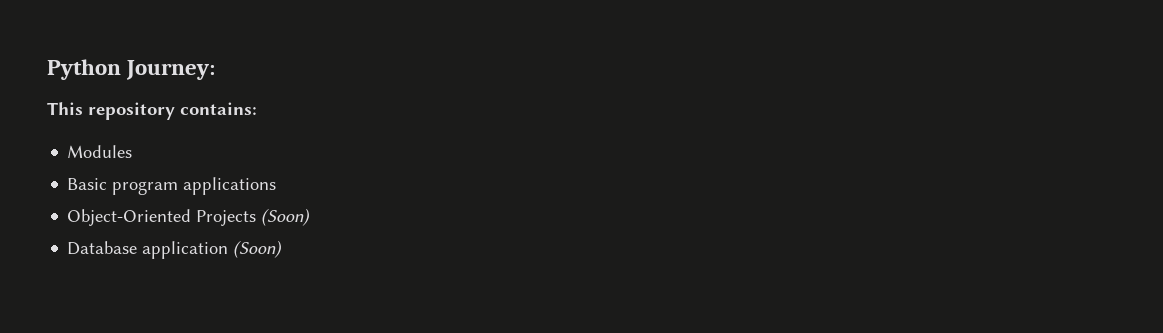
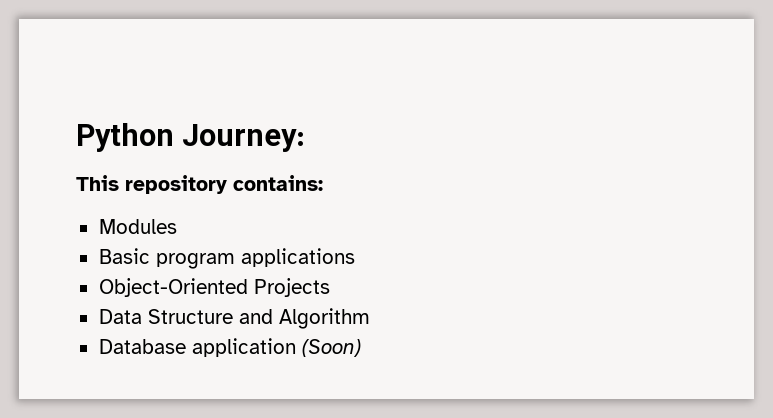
[261,208,311,226] (Soon) -> [98,308,370,329] // Data Structure and Algorithm

